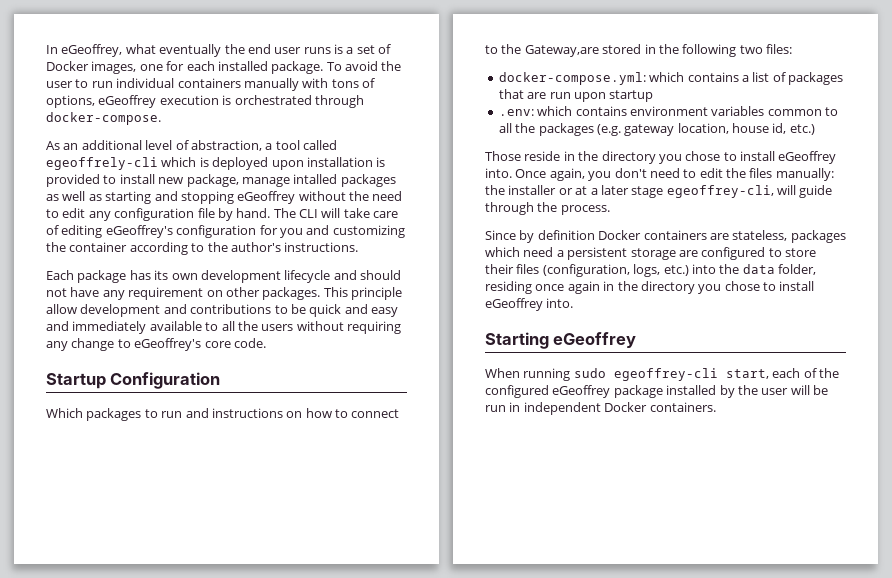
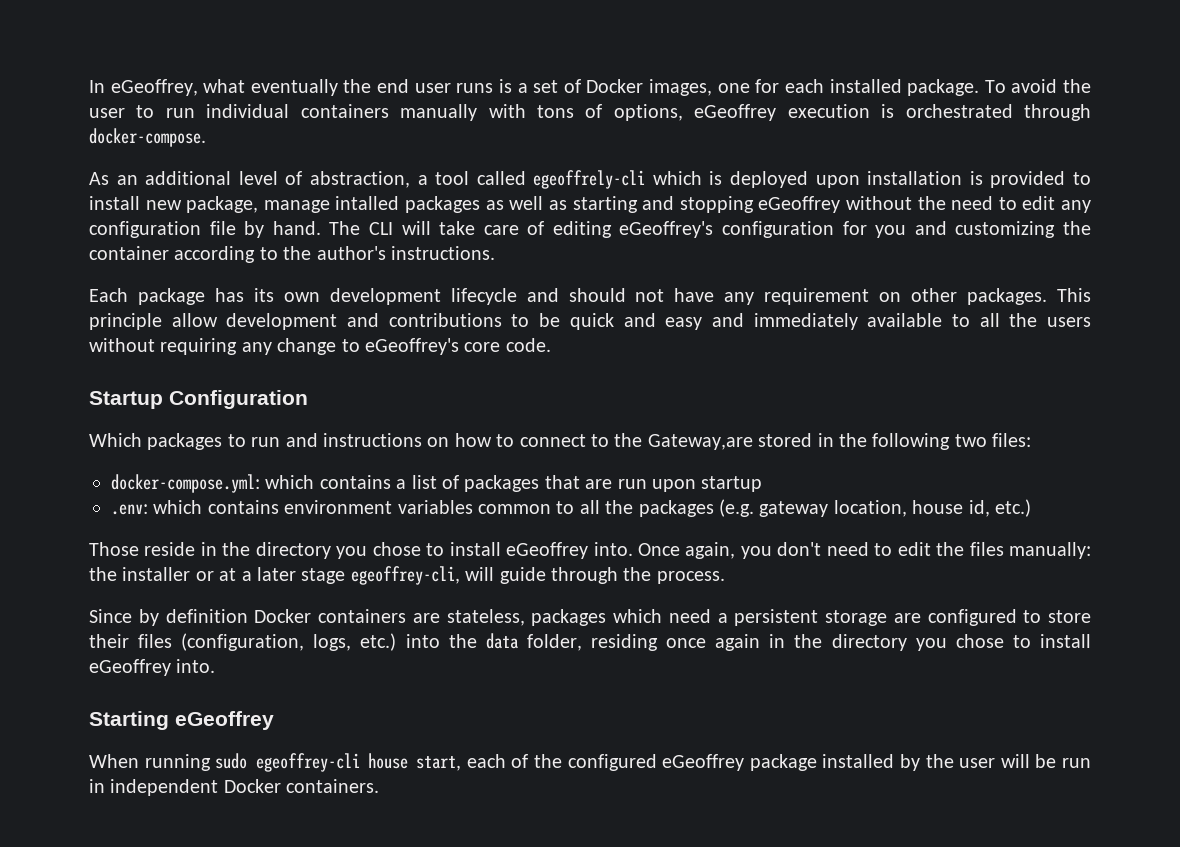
(718, 374) none -> [367,753,408,769] house

